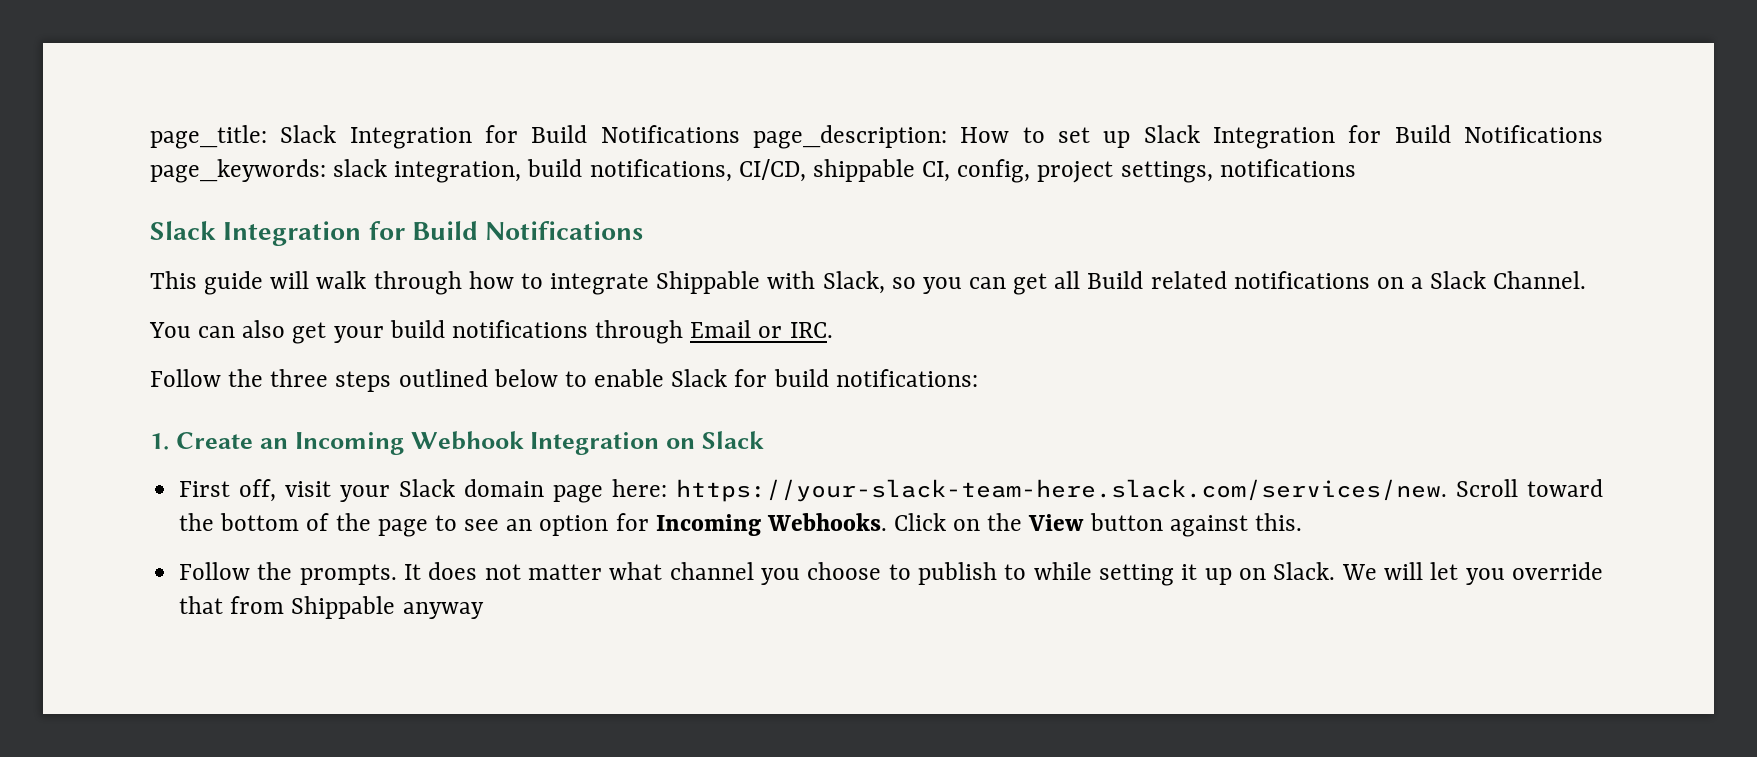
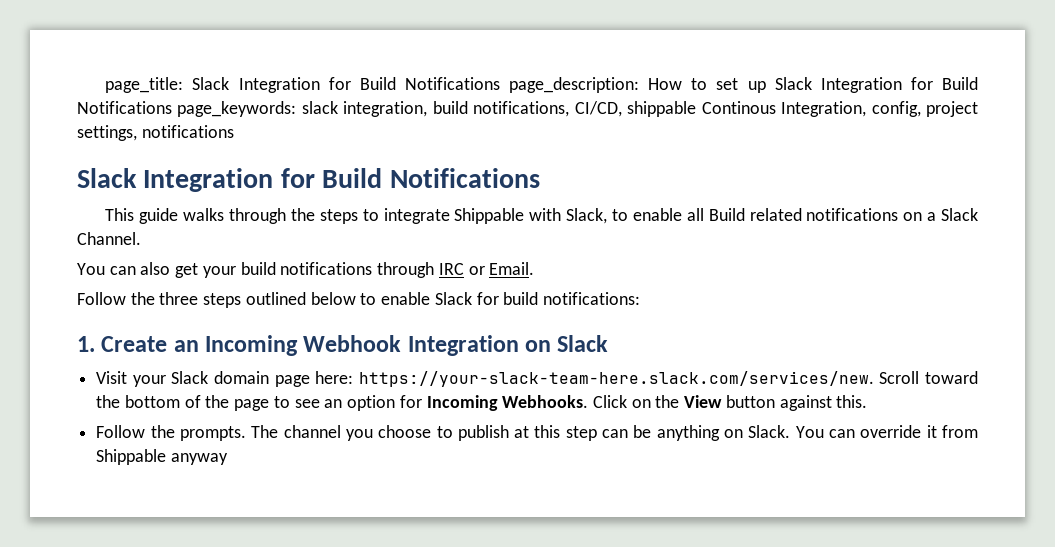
[922,161,951,182] CI, -> [701,101,867,117] Continous Integration,
[270,271,514,295] will walk through how -> [183,208,358,224] walks through the steps
[891,273,1048,295] so you can get -> [611,208,682,221] to enable
[690,320,833,338] Email or IRC. -> [438,262,535,275] IRC or Email.
[179,479,332,502] First off, visit -> [96,371,128,384] Visit
[404,562,663,580] It does not matter what -> [251,425,279,438] The
[1004,562,1604,586] [179,596,224,614] to while setting it up on Slack. We will let you override that -> [514,425,937,441] at this step can be anything on Slack. You can override it

